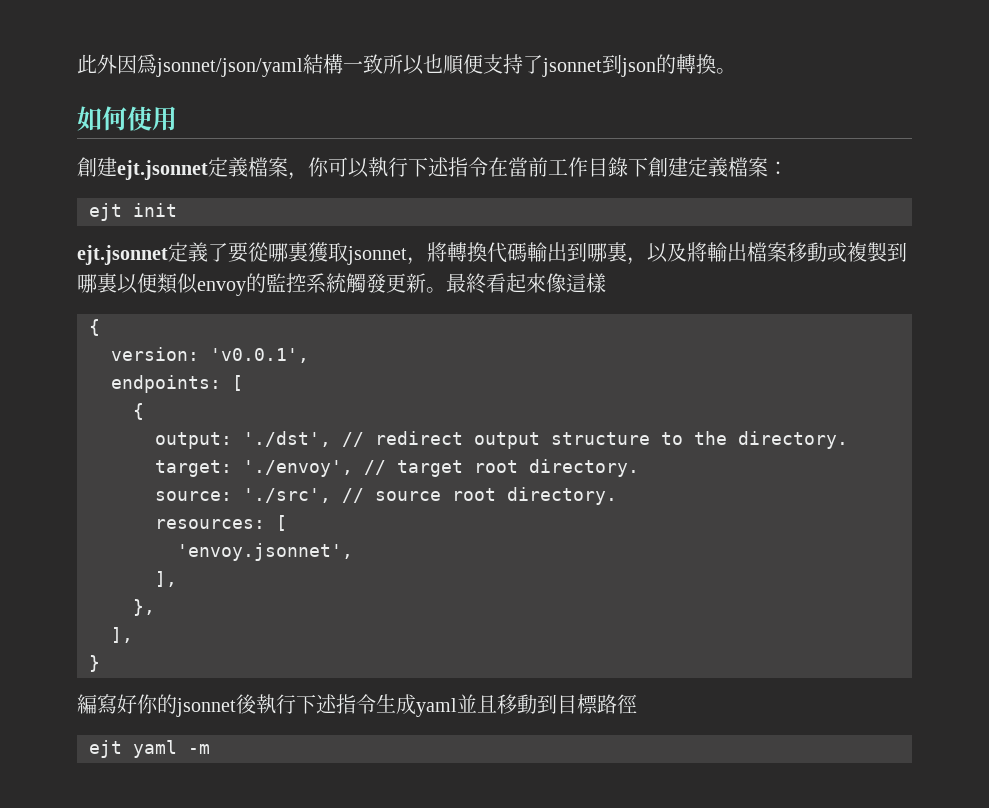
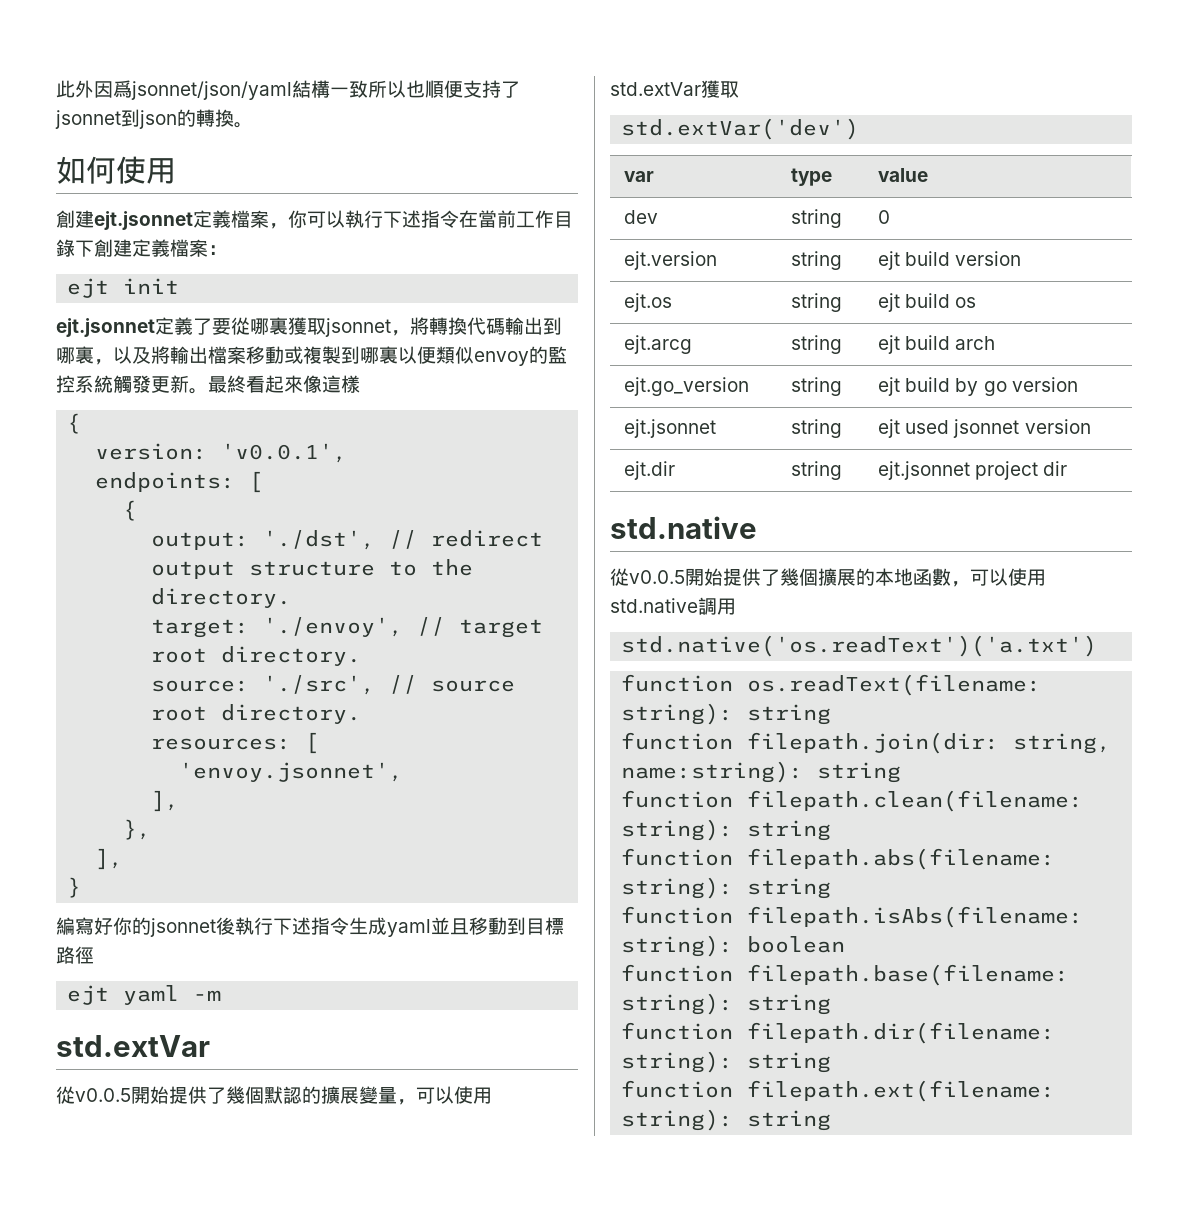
(210, 749) none -> [56,1035,210,1057] [56,1086,492,1105] [610,80,739,98] [621,118,860,140] [624,171,655,182] [791,168,833,186] [878,168,929,182] [624,210,659,224] [791,209,843,228] [878,210,891,224] [624,251,718,270] [791,251,843,270] [878,251,1022,270] [624,293,673,312] [791,293,843,312] [878,293,977,312] [624,335,693,354] [791,335,843,354] [878,335,996,354] [624,377,750,396] [791,377,843,396] [878,377,1078,396] [624,419,717,438] [791,419,843,438] [878,419,1091,438] [624,461,676,480] [791,461,843,480] [878,461,1068,480] [610,516,757,539] [610,568,1046,587] [610,597,736,615] [621,635,1098,657] [621,674,1042,696] [621,703,832,725] [621,732,1112,754] [621,761,902,783] [621,790,1084,812] [621,819,832,841] [621,848,1056,870] [621,877,832,899] [621,906,1084,928] [621,935,846,957] [621,964,1070,986] [621,993,832,1015] [621,1022,1056,1044] [621,1051,832,1073] [621,1080,1056,1102] [621,1109,832,1131] // std.extVar // 從v0.0.5開始提供了幾個默認的擴展變量，可以使用std.extVar獲取 // std.extVar('dev') // var | type | value // dev | string | 0 // ejt.version | string | ejt build version // ejt.os | string | ejt build os // ejt.arcg | string | ejt build arch // ejt.go_version | string | ejt build by go version // ejt.jsonnet | string | ejt used jsonnet version // ejt.dir | string | ejt.jsonnet project dir // std.native // 從v0.0.5開始提供了幾個擴展的本地函數，可以使用std.native調用 // std.native('os.readText')('a.txt') // function os.readText(filename: string): string // function filepath.join(dir: string, name:string): string // function filepath.clean(filename: string): string // function filepath.abs(filename: string): string // function filepath.isAbs(filename: string): boolean // function filepath.base(filename: string): string // function filepath.dir(filename: string): string // function filepath.ext(filename: string): string

